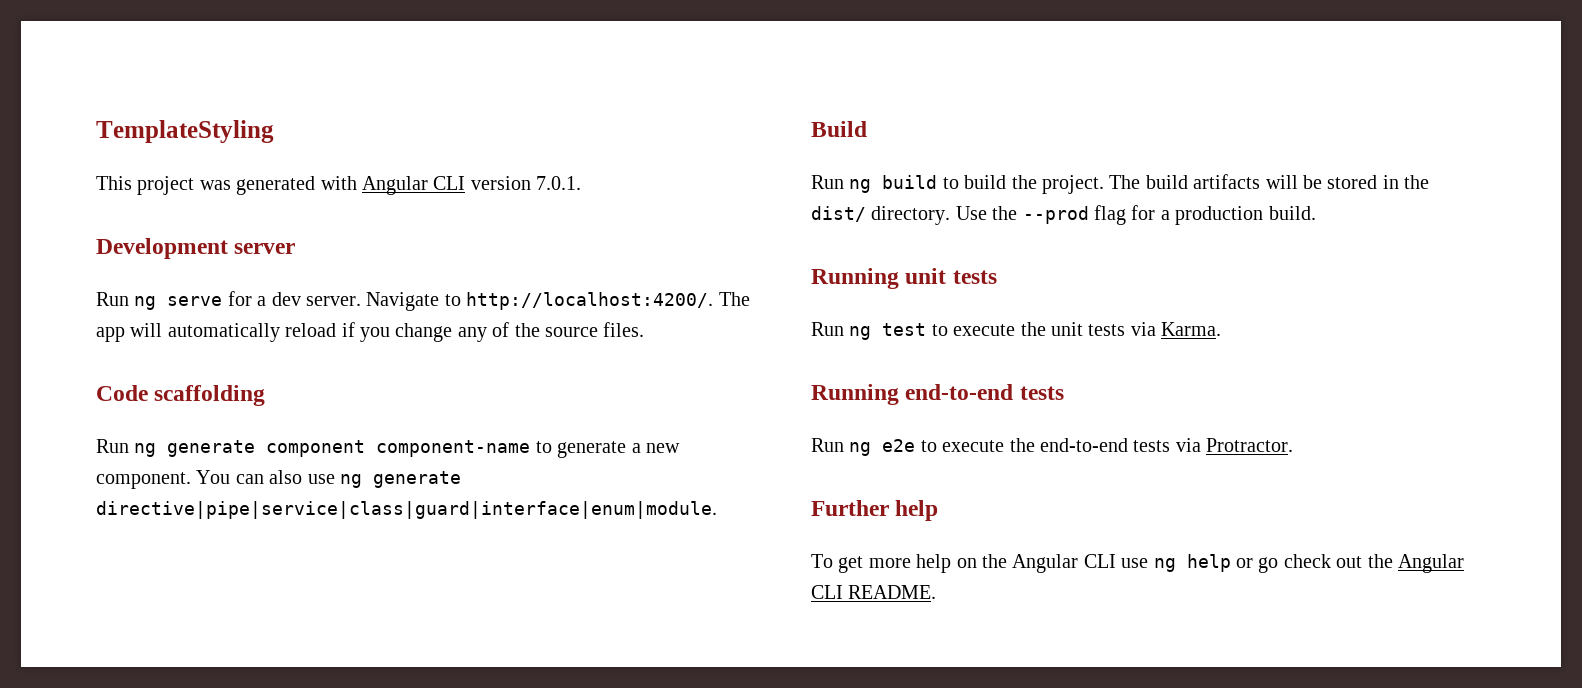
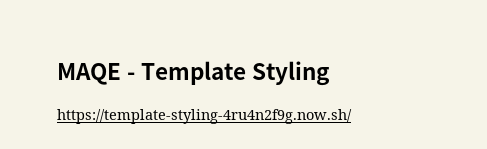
[96,120,274,143] [96,176,582,195] [96,238,296,259] [96,291,750,311] [96,322,645,342] [96,385,266,406] [96,439,680,458] [96,470,461,489] [96,501,717,519] [811,121,867,137] [811,174,1430,194] [811,205,1316,225] [811,268,997,289] [811,322,1222,340] [811,384,1064,405] [811,438,1294,456] [811,500,939,521] [811,554,1464,573] [811,585,937,599] TemplateStyling // This project was generated with Angular CLI version 7.0.1. // Development server // Run ng serve for a dev server. Navigate to http://localhost:4200/. The app will automatically reload if you change any of the source files. // Code scaffolding // Run ng generate component component-name to generate a new component. You can also use ng generate directive|pipe|service|class|guard|interface|enum|module. // Build // Run ng build to build the project. The build artifacts will be stored in the dist/ directory. Use the --prod flag for a production build. // Running unit tests // Run ng test to execute the unit tests via Karma. // Running end-to-end tests // Run ng e2e to execute the end-to-end tests via Protractor. // Further help // To get more help on the Angular CLI use ng help or go check out the Angular CLI README. -> [57,61,331,86] [57,109,352,124] MAQE - Template Styling // https://template-styling-4ru4n2f9g.now.sh/

